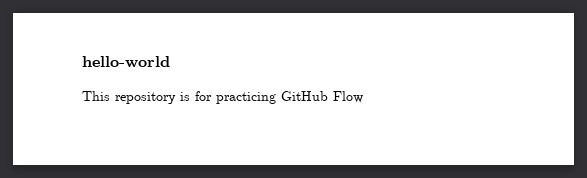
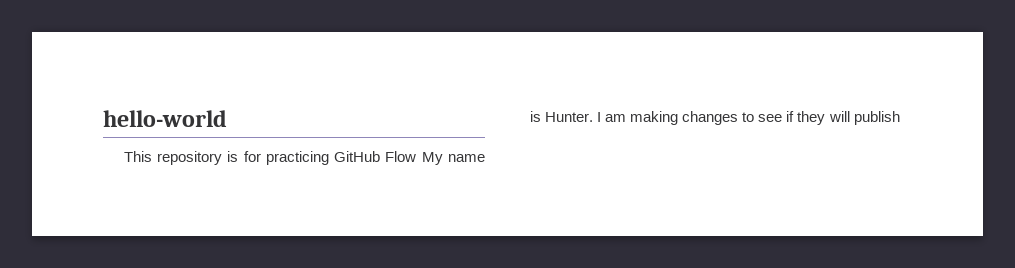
(363, 97) none -> [421,152,485,165] [530,111,900,125] My name is Hunter. I am making changes to see if they will publish

